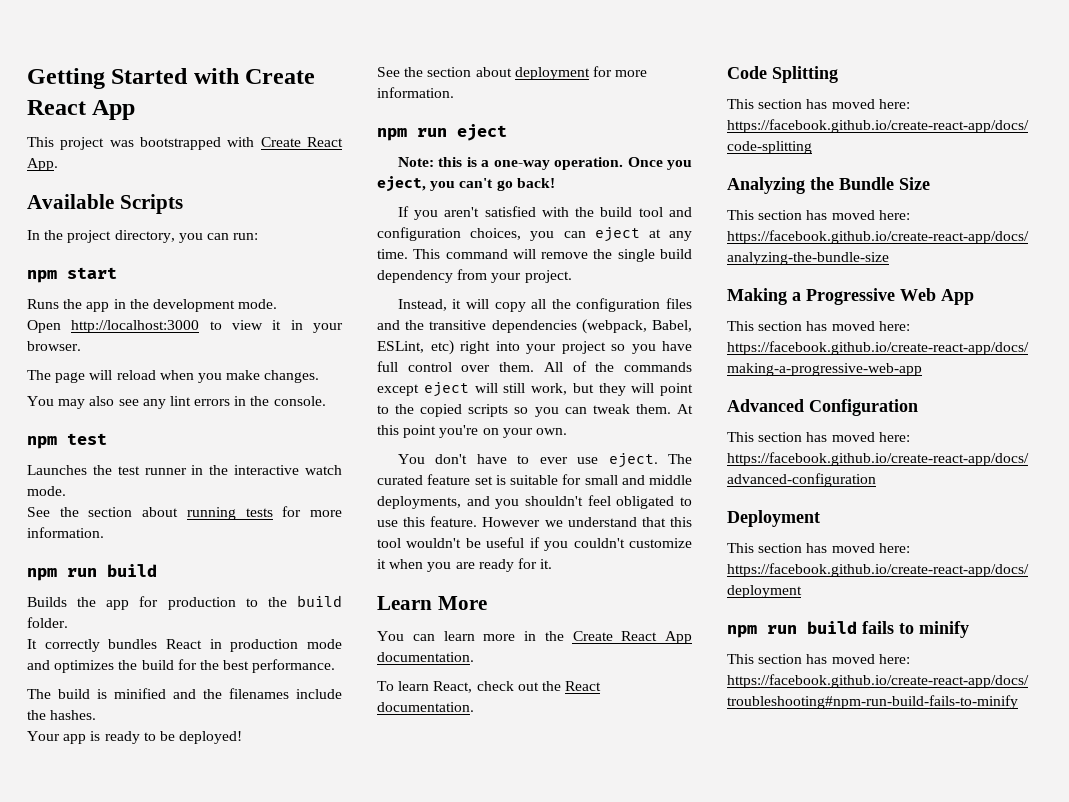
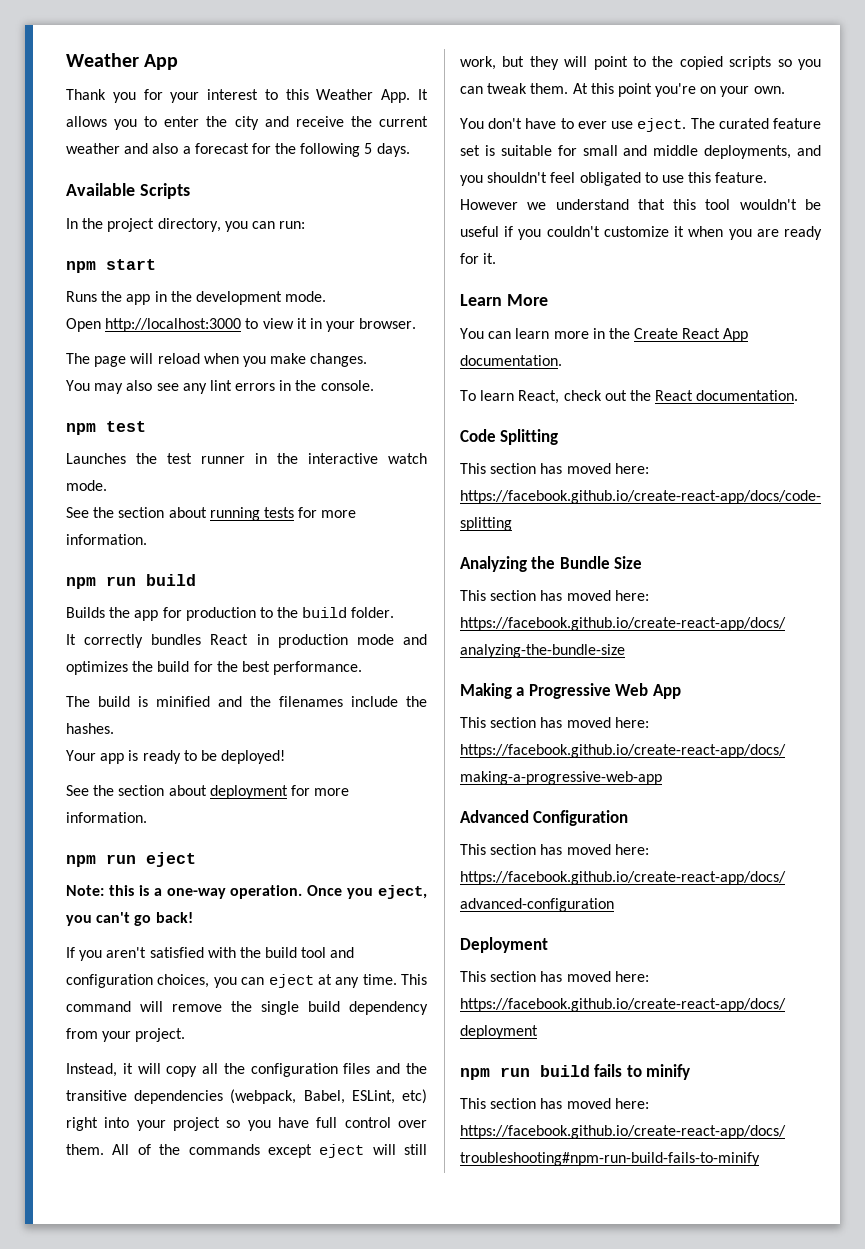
[27,68,316,89] [27,100,136,120] [27,137,343,150] [27,158,58,171] Getting Started with Create React App // This project was bootstrapped with Create React App. -> [66,53,179,70] [66,89,428,103] [66,116,428,130] [66,143,410,157] Weather App // Thank you for your interest to this Weather App. It allows you to enter the city and receive the current weather and also a forecast for the following 5 days.

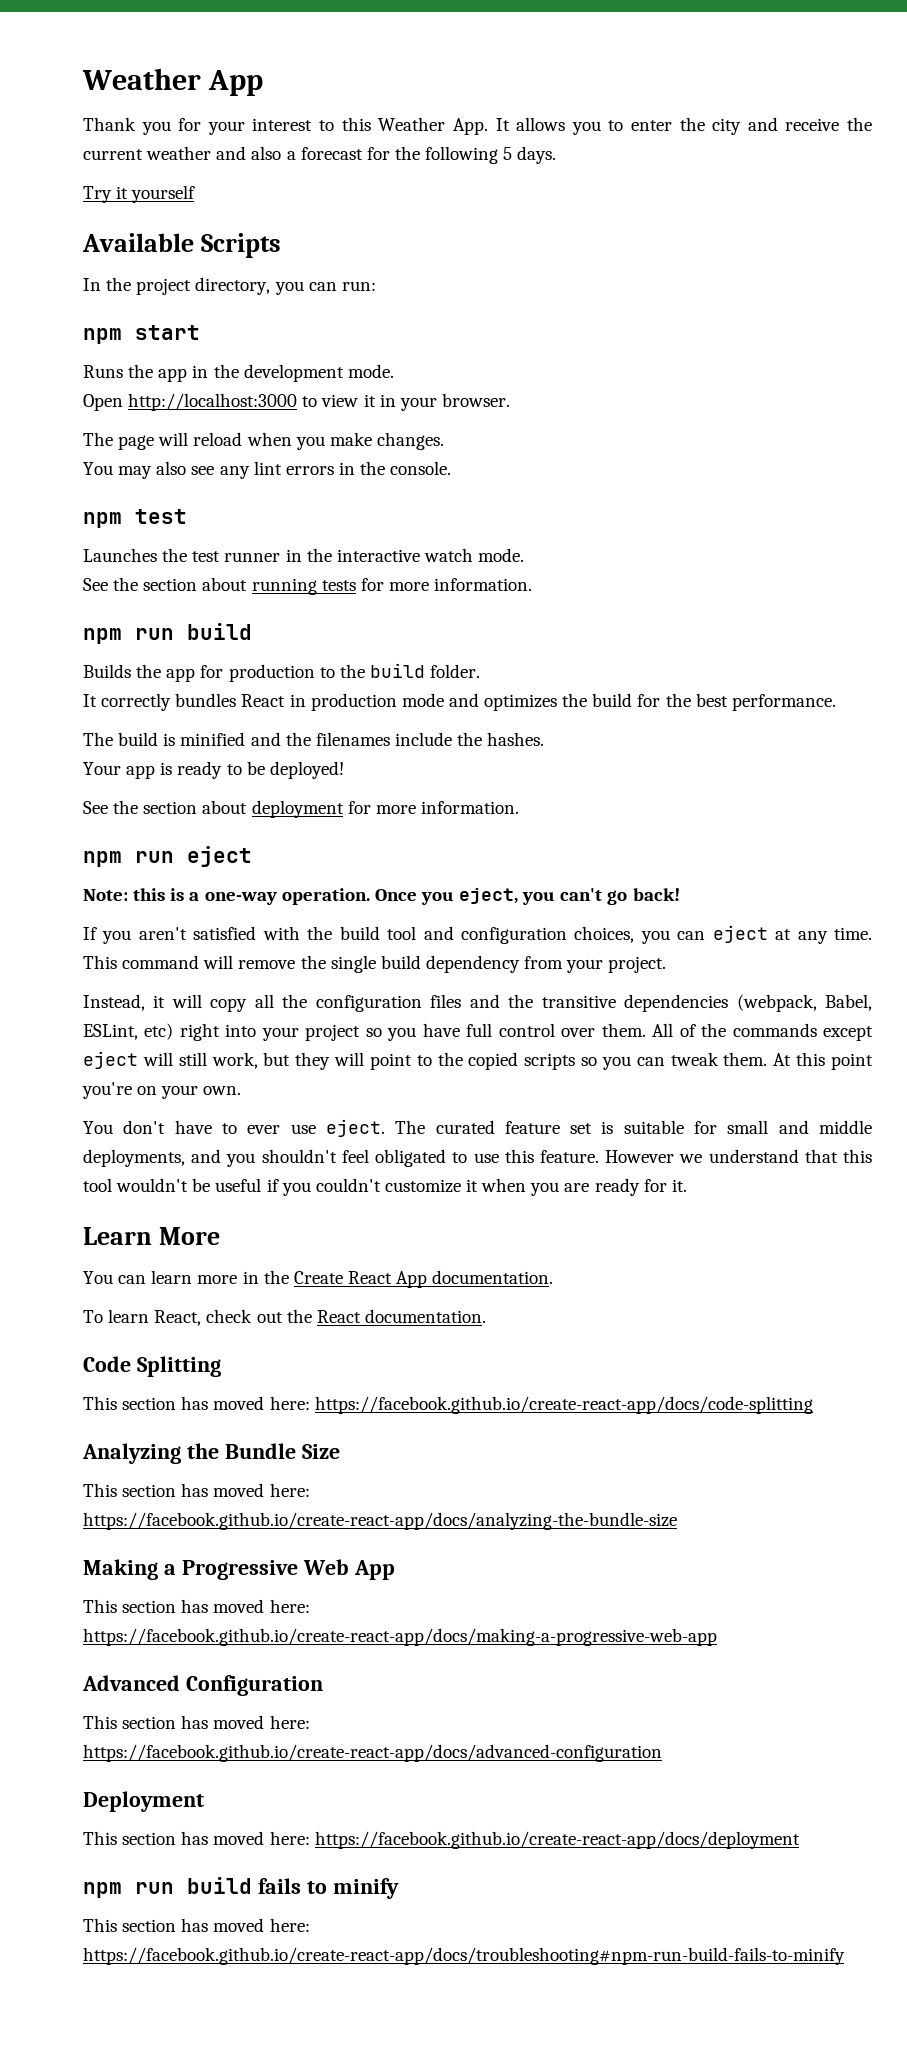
(410, 150) none -> [83,185,196,203] // Try it yourself

